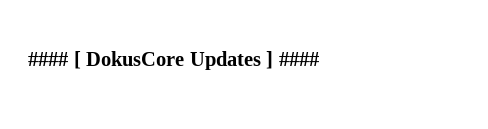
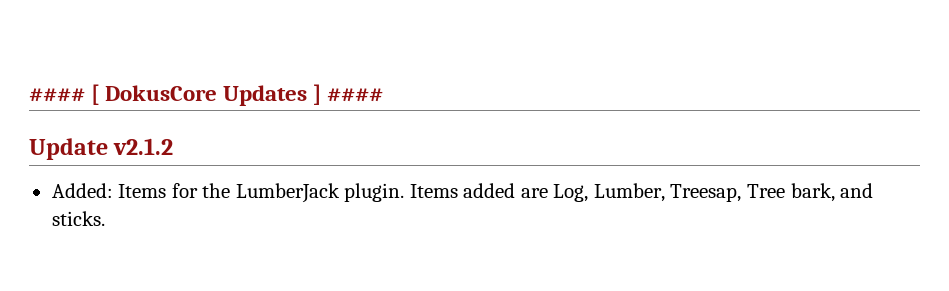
(319, 59) none -> [29,138,174,160] [51,183,874,203] [51,211,105,226] // Update v2.1.2 // Added: Items for the LumberJack plugin. Items added are Log, Lumber, Treesap, Tree bark, and sticks.

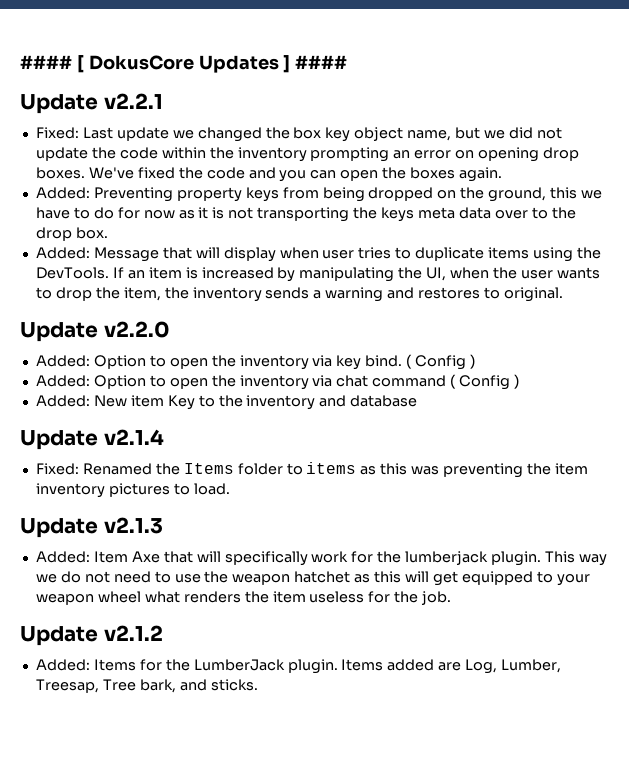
(384, 95) none -> [20,93,163,114] [35,127,562,142] [35,147,580,162] [35,167,503,182] [35,187,603,202] [35,207,576,222] [35,227,108,241] [35,247,601,262] [35,267,600,282] [35,287,563,302] [20,321,170,342] [35,354,476,370] [35,374,520,390] [35,395,418,410] [20,429,164,450] [35,462,588,478] [35,483,230,498] [20,517,163,538] [35,551,607,566] [35,571,590,586] [35,591,452,605] // Update v2.2.1 // Fixed: Last update we changed the box key object name, but we did not update the code within the inventory prompting an error on opening drop boxes. We've fixed the code and you can open the boxes again. // Added: Preventing property keys from being dropped on the ground, this we have to do for now as it is not transporting the keys meta data over to the drop box. // Added: Message that will display when user tries to duplicate items using the DevTools. If an item is increased by manipulating the UI, when the user wants to drop the item, the inventory sends a warning and restores to original. // Update v2.2.0 // Added: Option to open the inventory via key bind. ( Config ) // Added: Option to open the inventory via chat command ( Config ) // Added: New item Key to the inventory and database // Update v2.1.4 // Fixed: Renamed the Items folder to items as this was preventing the item inventory pictures to load. // Update v2.1.3 // Added: Item Axe that will specifically work for the lumberjack plugin. This way we do not need to use the weapon hatchet as this will get equipped to your weapon wheel what renders the item useless for the job.

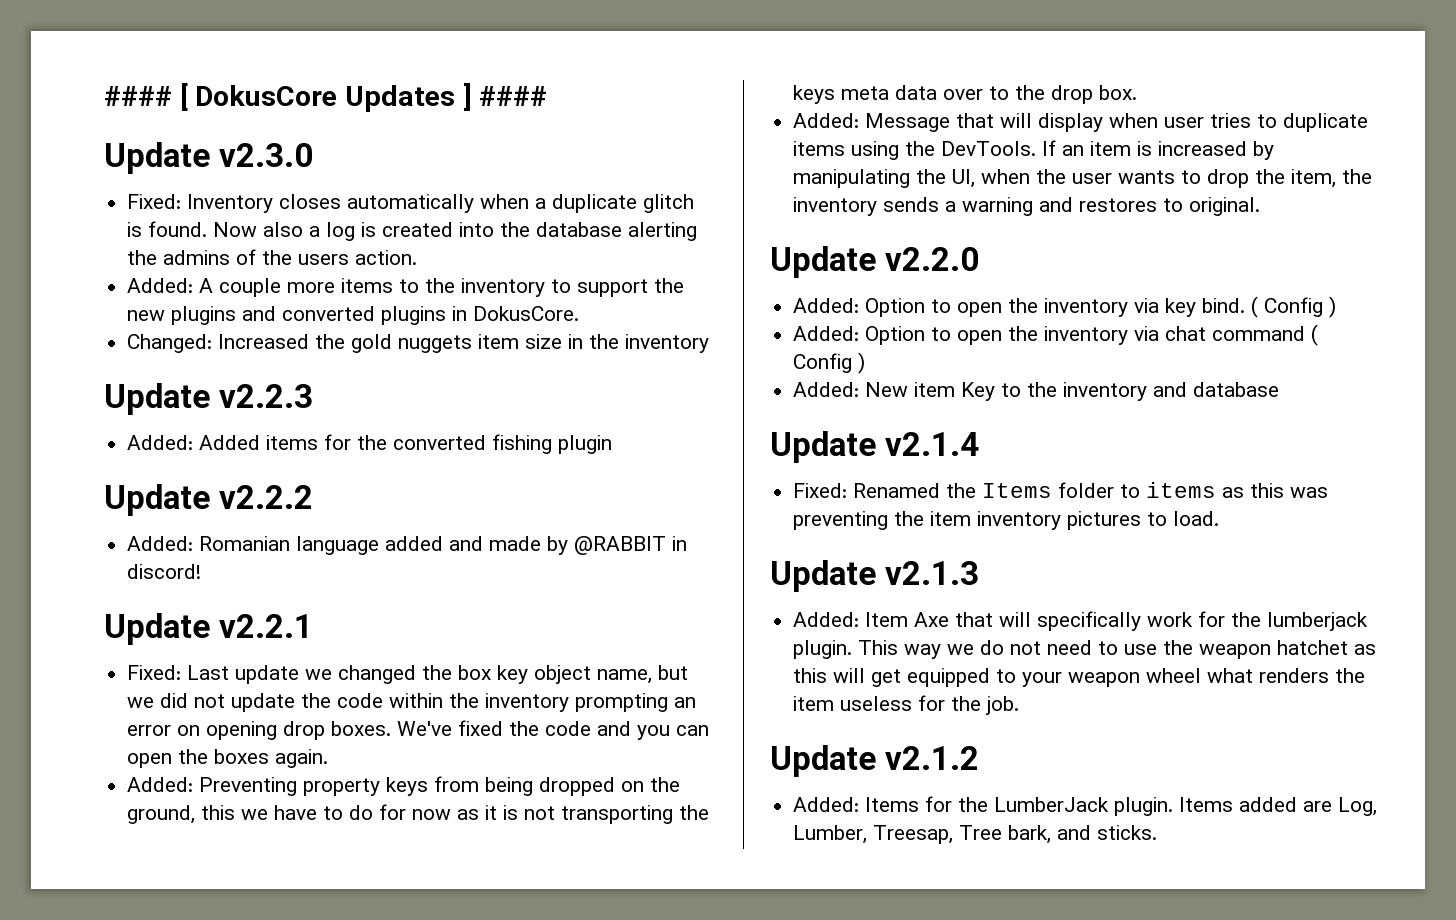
(348, 62) none -> [104,142,313,174] [127,194,695,213] [127,221,698,241] [127,249,418,265] [127,278,685,297] [127,306,580,325] [127,334,710,353] [104,383,313,415] [127,434,613,454] [104,484,313,516] [127,536,688,555] [127,564,202,579] // Update v2.3.0 // Fixed: Inventory closes automatically when a duplicate glitch is found. Now also a log is created into the database alerting the admins of the users action. // Added: A couple more items to the inventory to support the new plugins and converted plugins in DokusCore. // Changed: Increased the gold nuggets item size in the inventory // Update v2.2.3 // Added: Added items for the converted fishing plugin // Update v2.2.2 // Added: Romanian language added and made by @RABBIT in discord!

